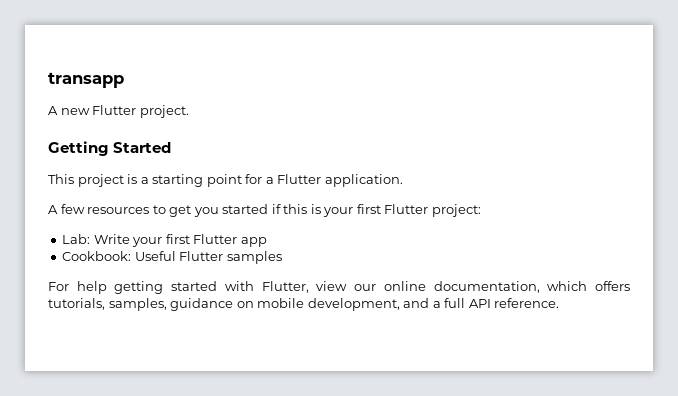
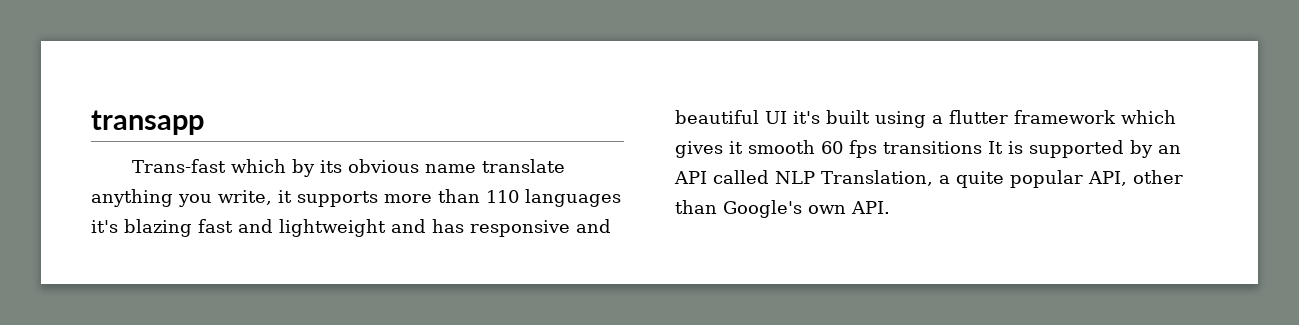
[48,105,189,118] [48,141,172,156] [48,174,403,187] [48,204,481,217] [62,234,267,247] [62,251,282,264] [48,281,631,294] [48,298,560,311] A new Flutter project. // Getting Started // This project is a starting point for a Flutter application. // A few resources to get you started if this is your first Flutter project: // Lab: Write your first Flutter app // Cookbook: Useful Flutter samples // For help getting started with Flutter, view our online documentation, which offers tutorials, samples, guidance on mobile development, and a full API reference. -> [131,159,565,177] [91,189,621,207] [91,219,611,237] [675,110,1176,128] [675,140,1181,158] [674,170,1183,188] [675,200,890,218] Trans-fast which by its obvious name translate anything you write, it supports more than 110 languages it's blazing fast and lightweight and has responsive and beautiful UI it's built using a flutter framework which gives it smooth 60 fps transitions It is supported by an API called NLP Translation, a quite popular API, other than Google's own API.

